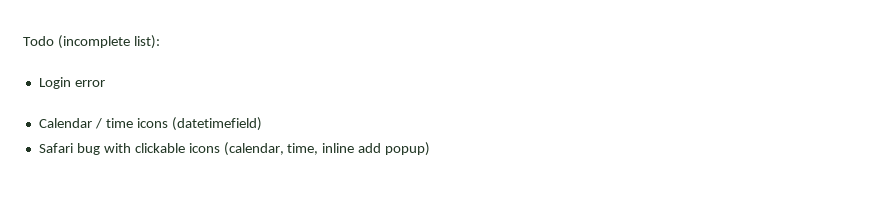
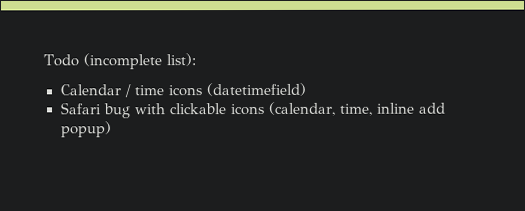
[38,77,105,89] // Login error -> (196, 60) none

